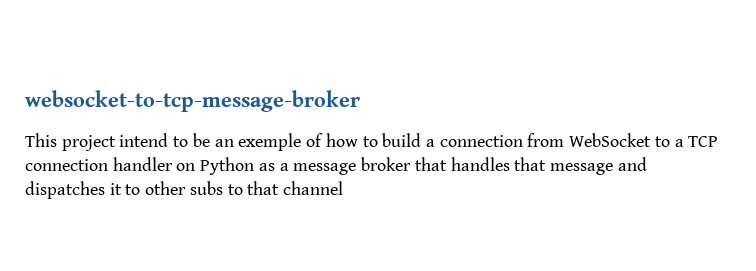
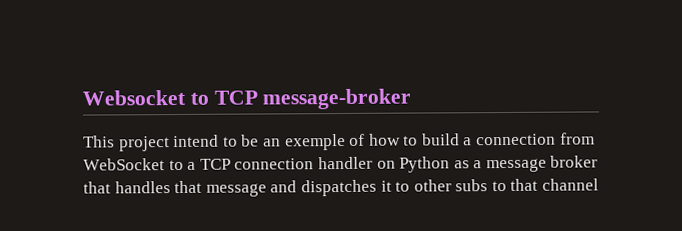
[25,90,360,112] websocket-to-tcp-message-broker -> [82,88,412,110] Websocket to TCP message-broker

